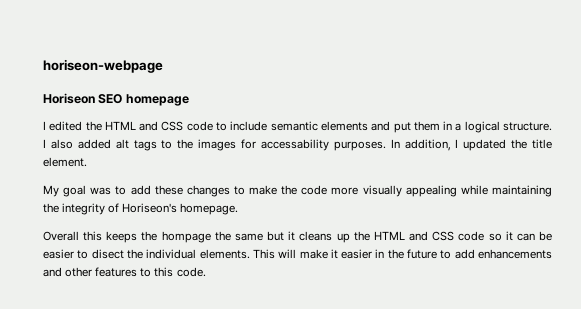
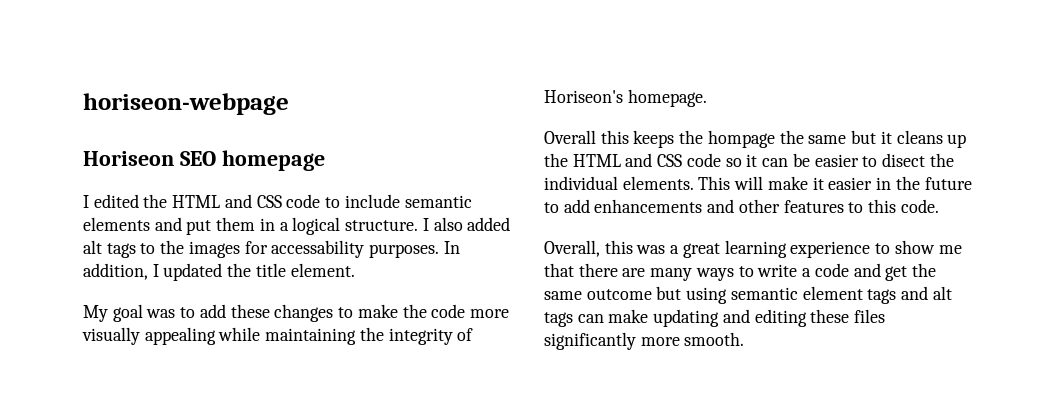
(206, 272) none -> [544,240,962,258] [544,263,936,281] [544,286,952,304] [544,309,886,327] [544,332,745,350] // Overall, this was a great learning experience to show me that there are many ways to write a code and get the same outcome but using semantic element tags and alt tags can make updating and editing these files significantly more smooth.

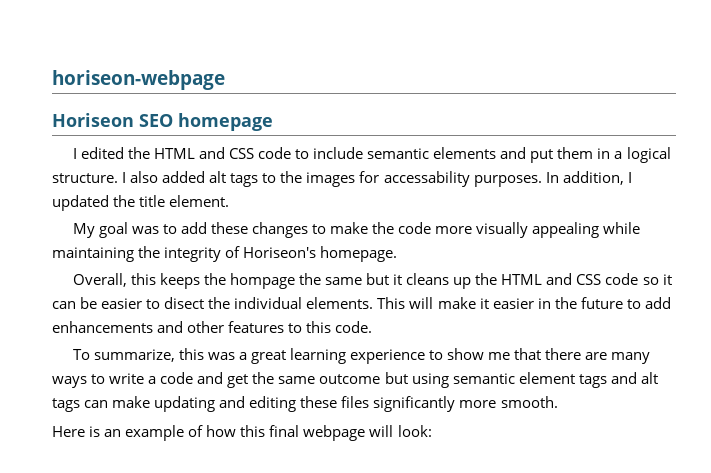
[544,130,596,144] Overall -> [72,273,127,287] Overall,
[544,240,600,257] Overall, -> [72,349,175,362] To summarize,
(745, 339) none -> [52,425,432,441] // Here is an example of how this final webpage will look:

